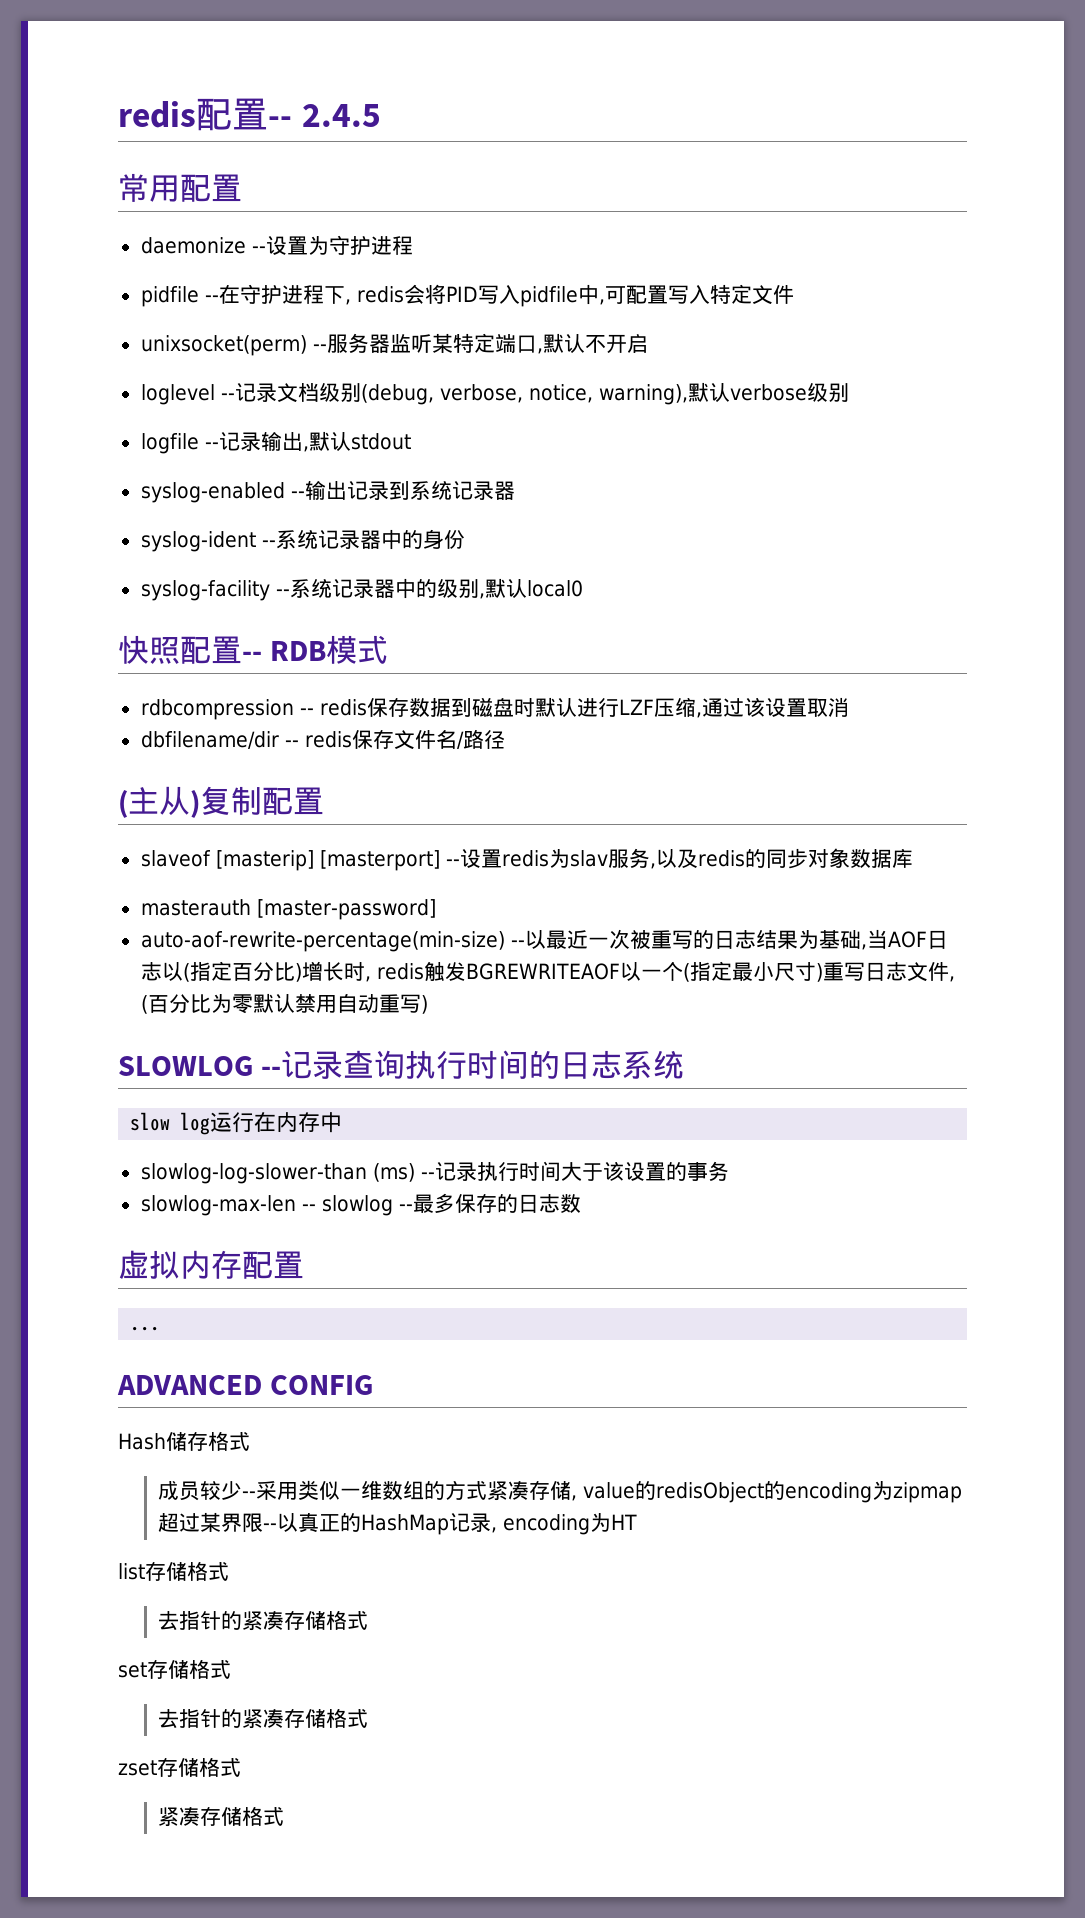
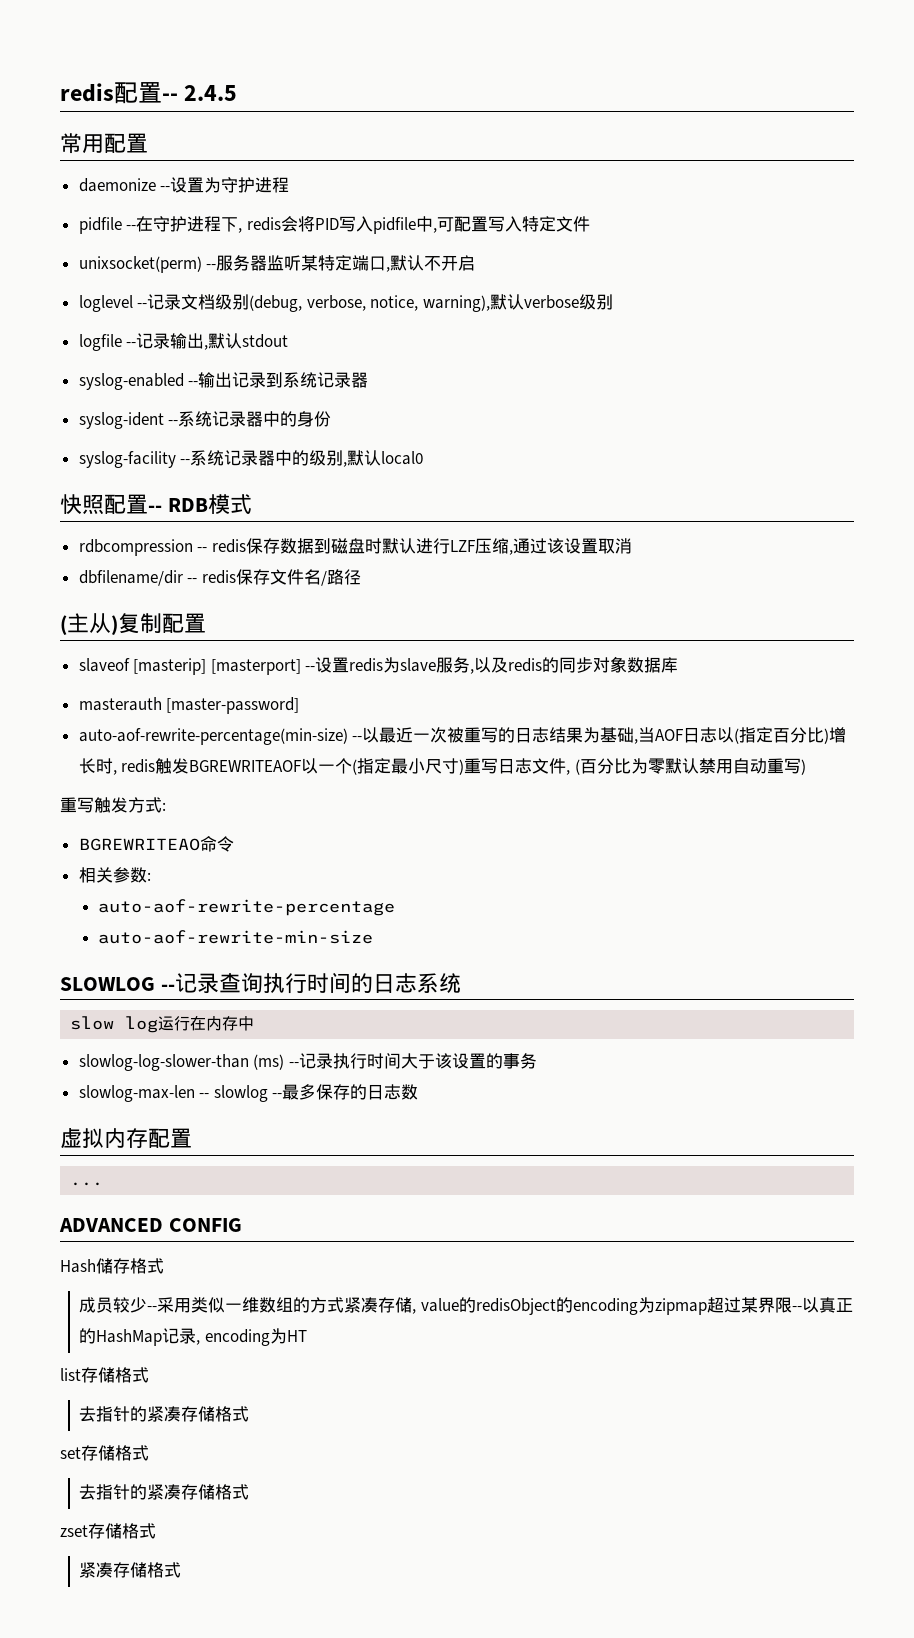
[569,850,608,867] slav -> [400,658,437,672] slave
(428, 1004) none -> [60,797,166,813] [78,836,234,852] [78,867,151,883] [98,899,396,916] [98,930,374,944] // 重写触发方式: // BGREWRITEAO命令 // 相关参数: // auto-aof-rewrite-percentage // auto-aof-rewrite-min-size

